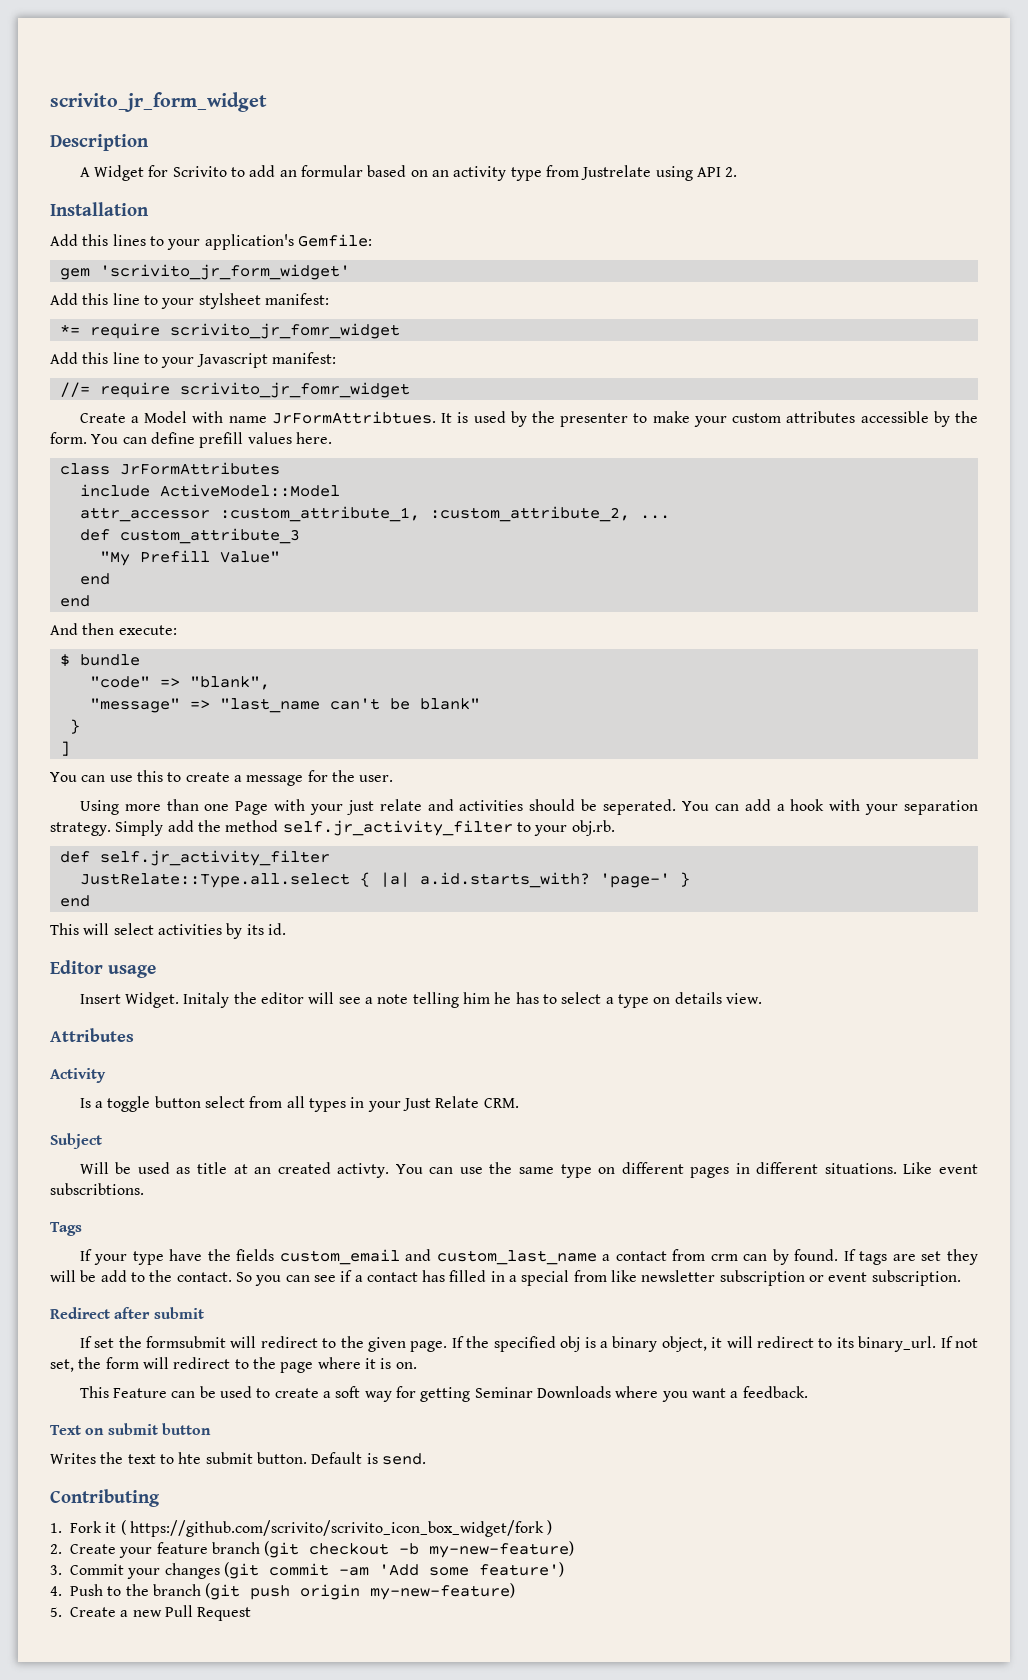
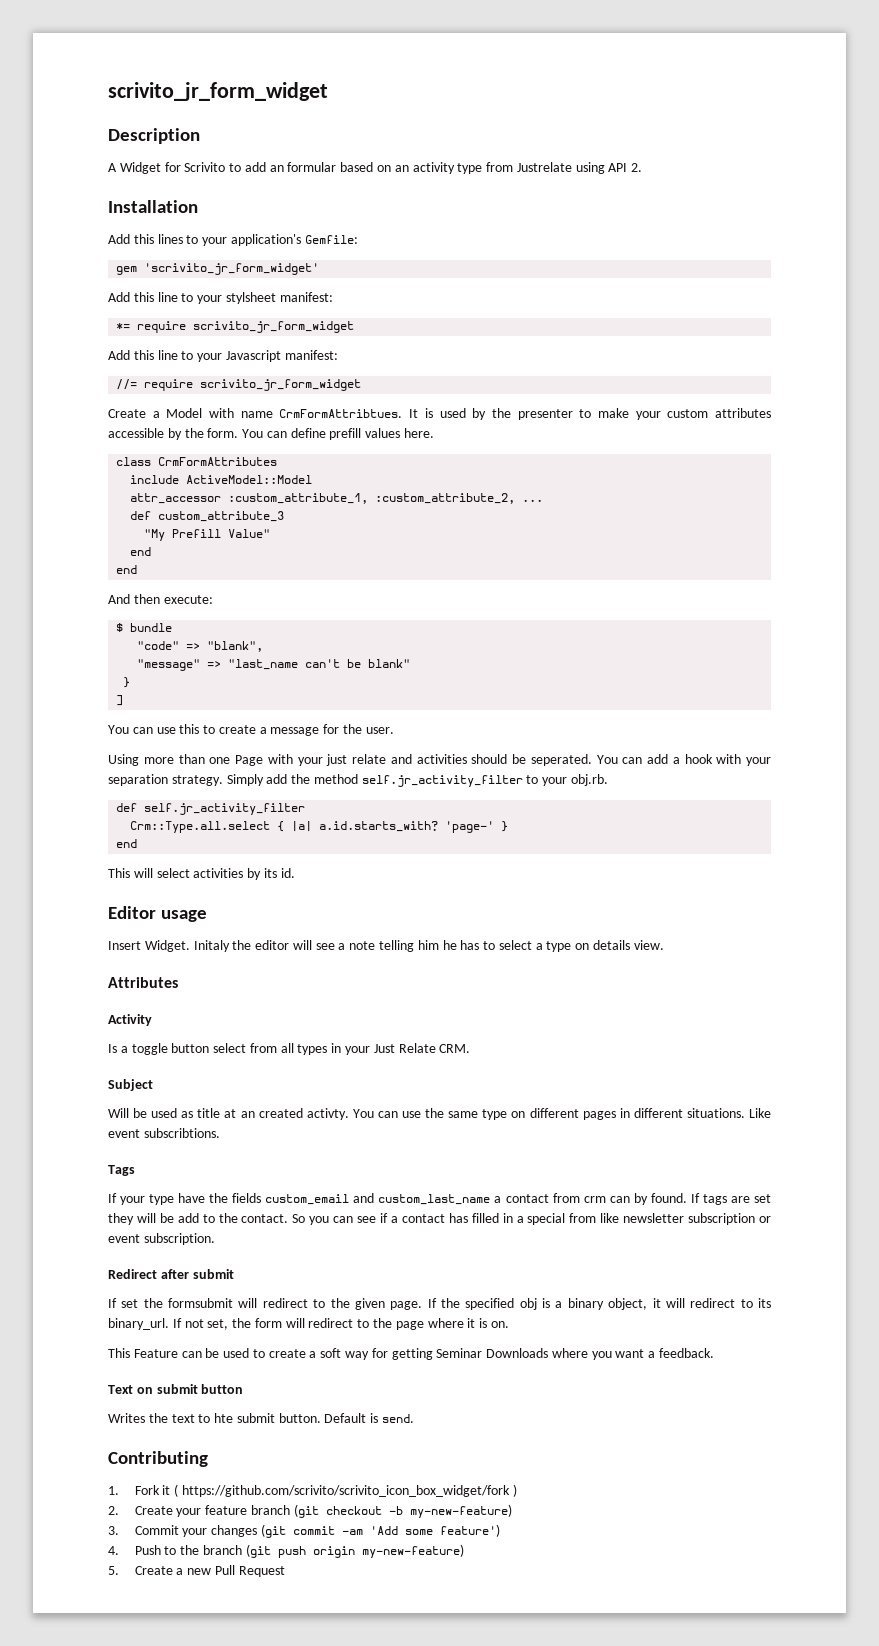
[169,323,400,339] scrivito_jr_fomr_widget -> [193,321,355,333] scrivito_jr_form_widget
[179,382,410,398] scrivito_jr_fomr_widget -> [200,379,362,391] scrivito_jr_form_widget
[271,411,436,424] JrFormAttribtues. -> [279,409,403,418] CrmFormAttribtues.
[119,462,280,475] JrFormAttributes -> [158,457,278,466] CrmFormAttributes
[79,873,350,888] JustRelate::Type.all.select -> [130,821,271,833] Crm::Type.all.select

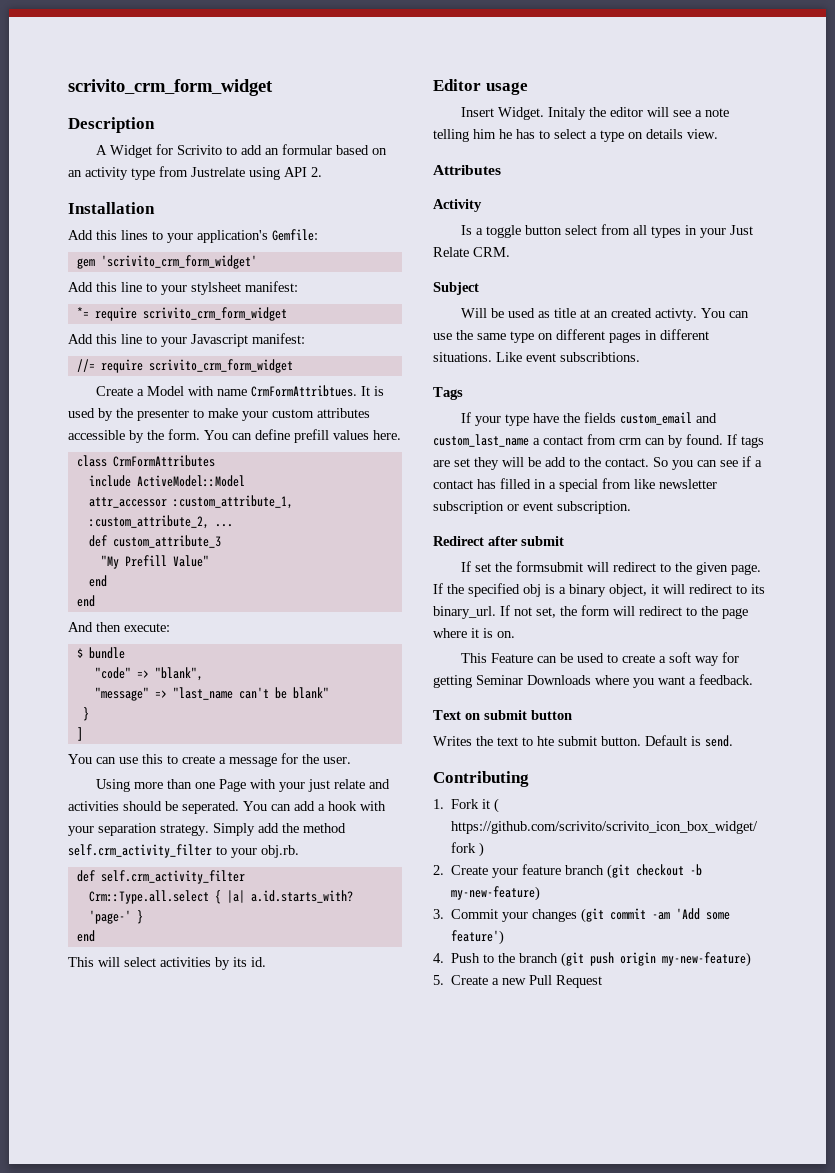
[108,82,328,101] scrivito_jr_form_widget -> [68,79,273,96] scrivito_crm_form_widget
[144,263,320,275] 'scrivito_jr_form_widget' -> [100,255,257,269] 'scrivito_crm_form_widget'
[193,321,355,333] scrivito_jr_form_widget -> [142,307,287,321] scrivito_crm_form_widget
[200,379,362,391] scrivito_jr_form_widget -> [148,359,293,373] scrivito_crm_form_widget
[361,775,523,787] self.jr_activity_filter -> [68,844,212,858] self.crm_activity_filter
[144,803,306,815] self.jr_activity_filter -> [100,870,245,884] self.crm_activity_filter

